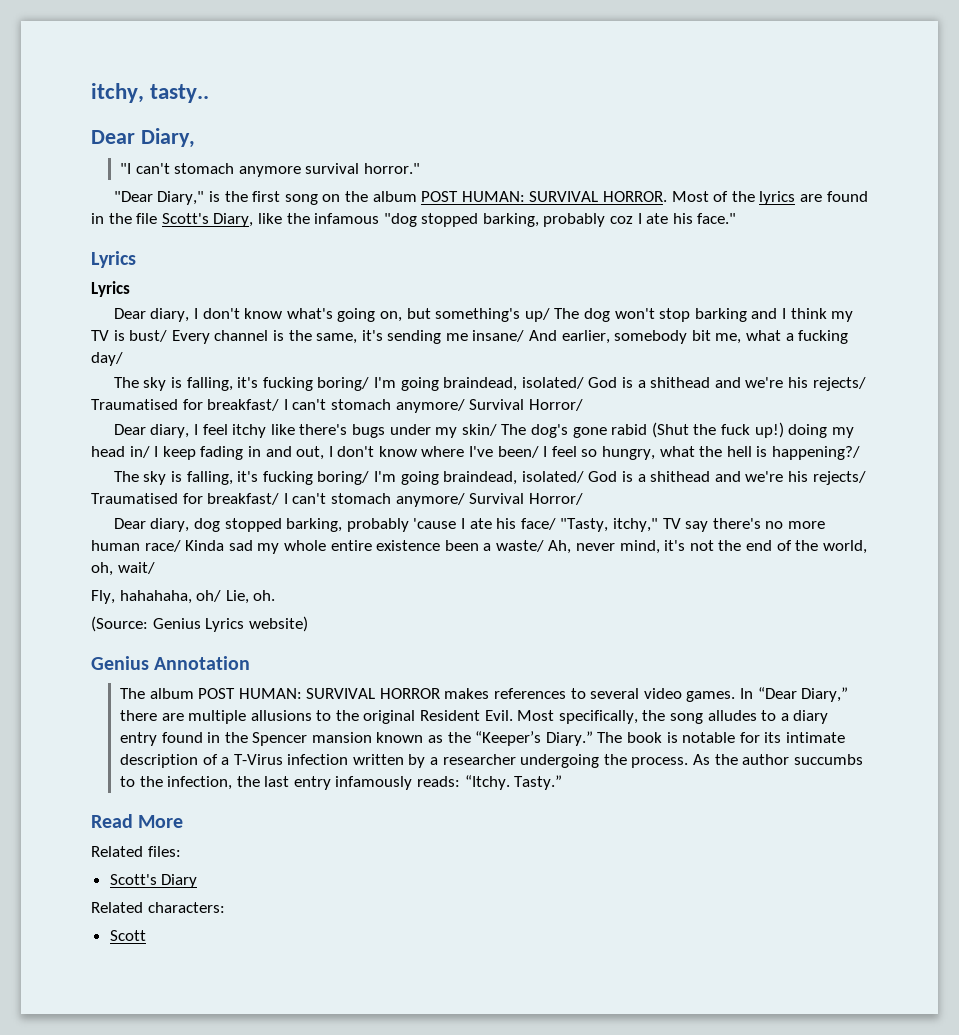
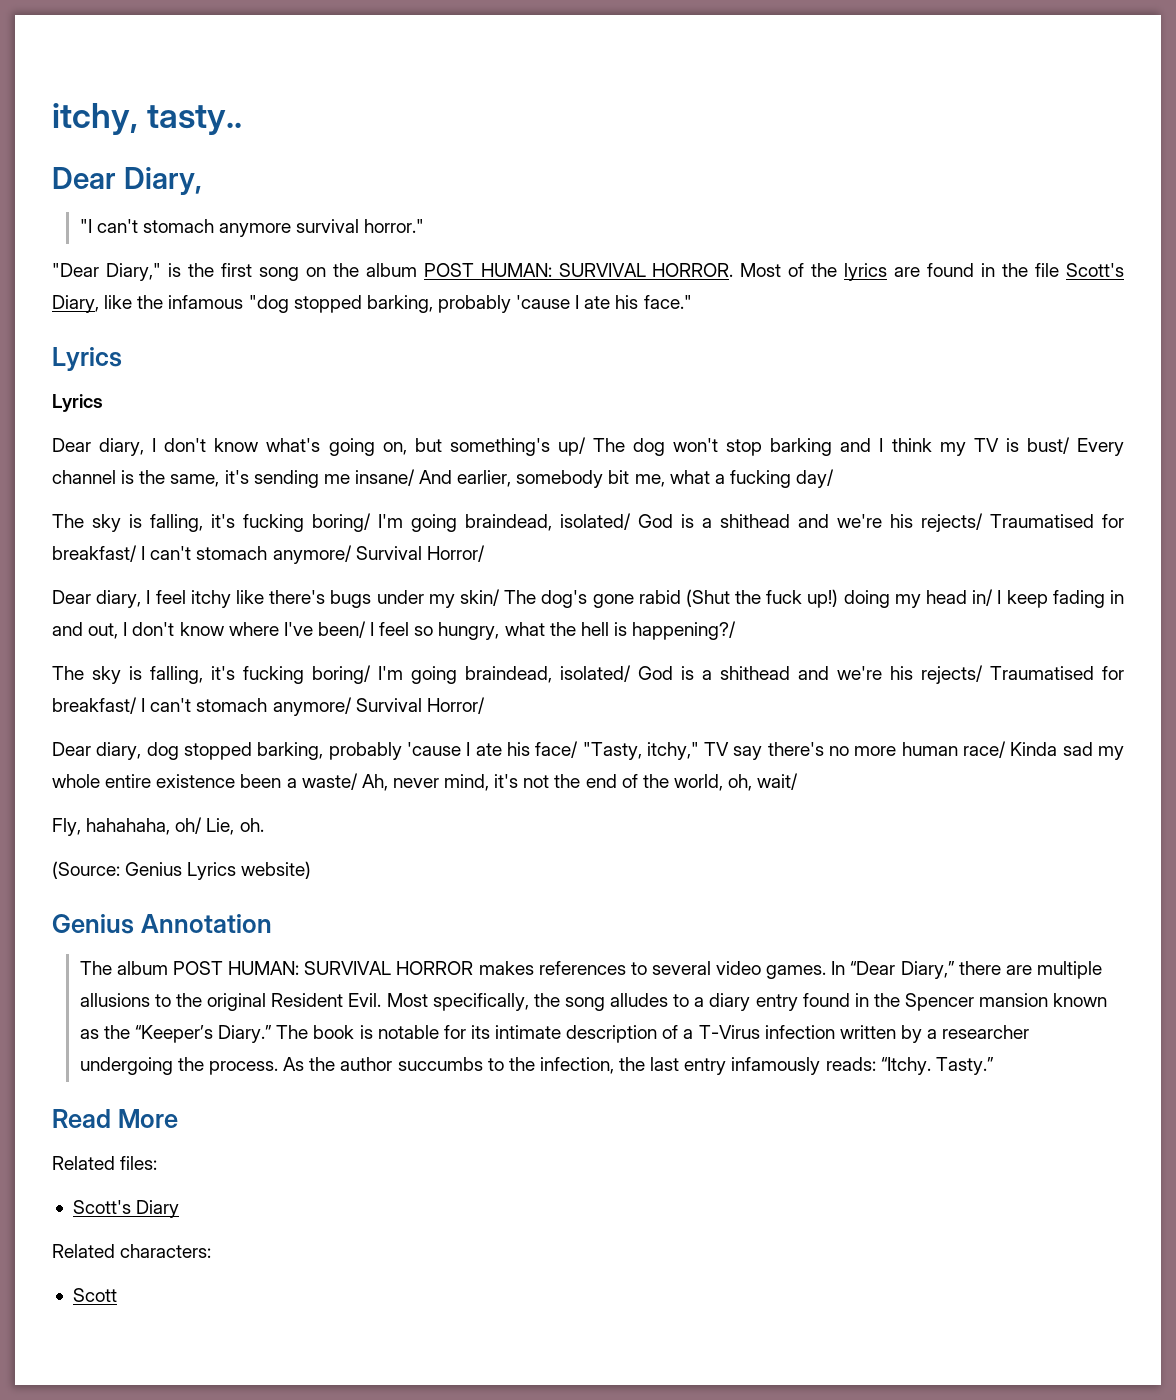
[610,216,634,224] coz -> [516,295,571,309] 'cause

